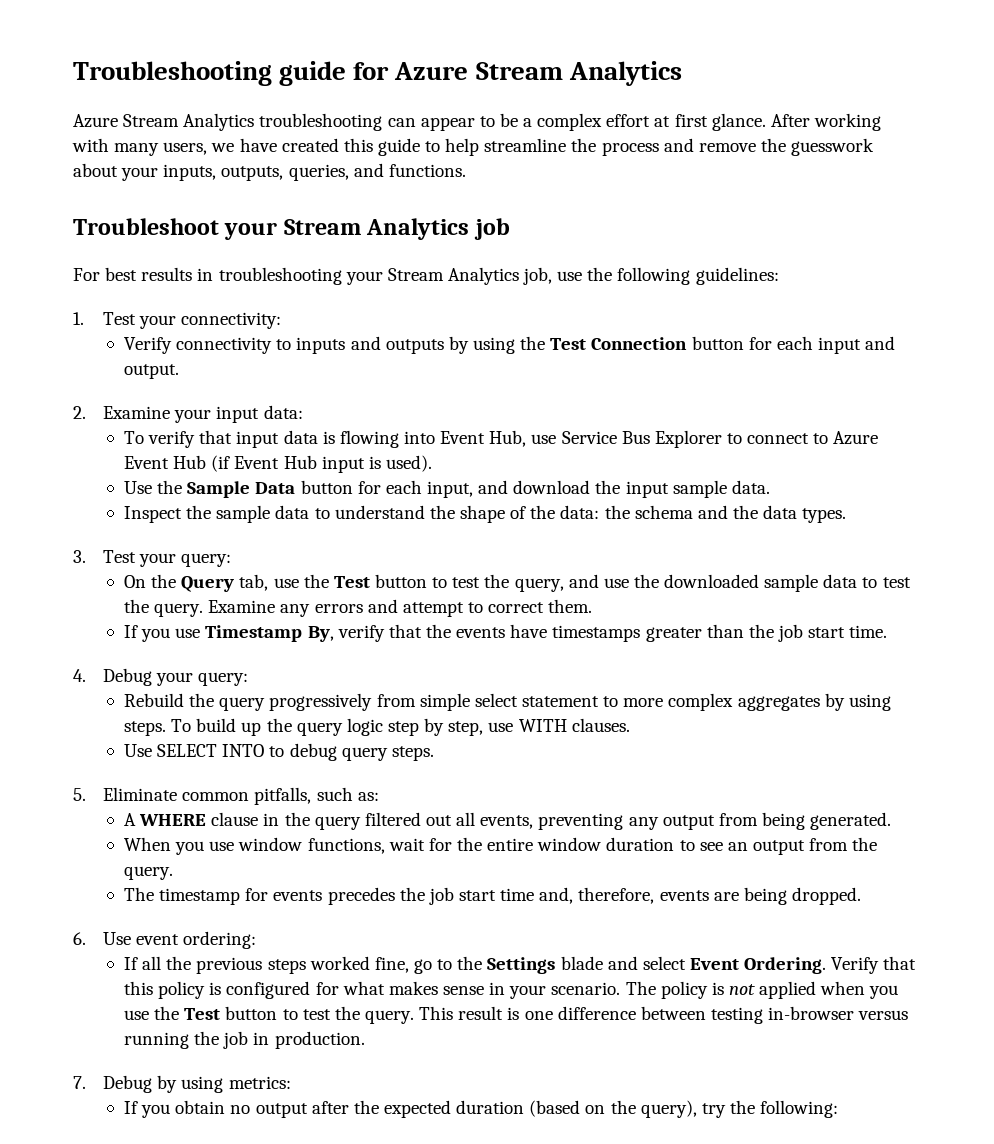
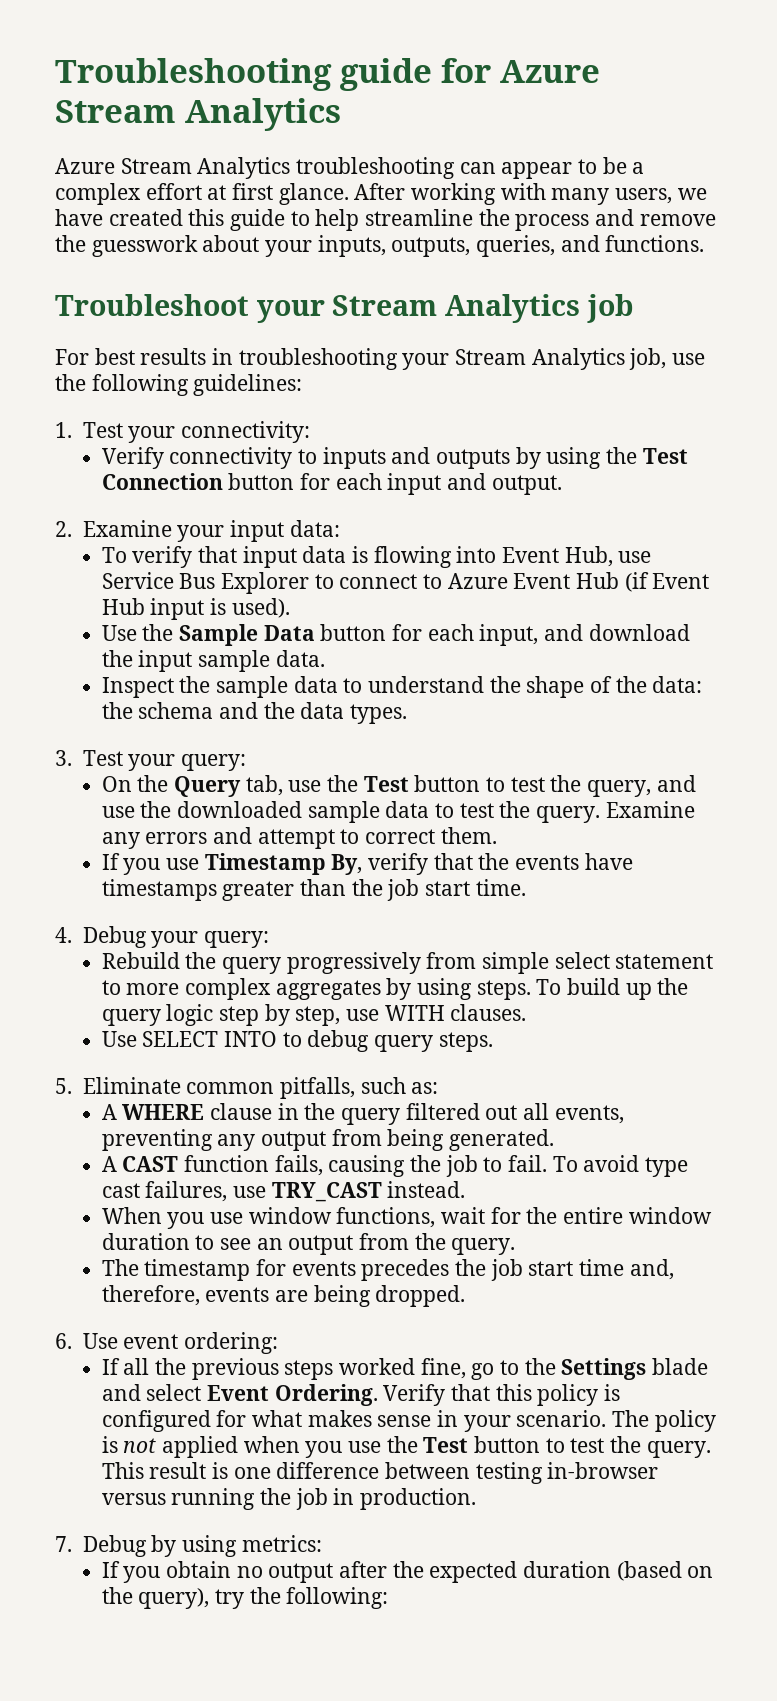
(892, 821) none -> [101,1155,688,1177] [101,1181,466,1202] // A CAST function fails, causing the job to fail. To avoid type cast failures, use TRY_CAST instead.

